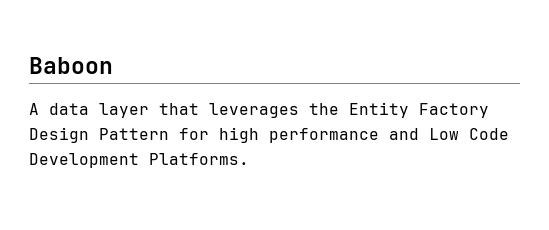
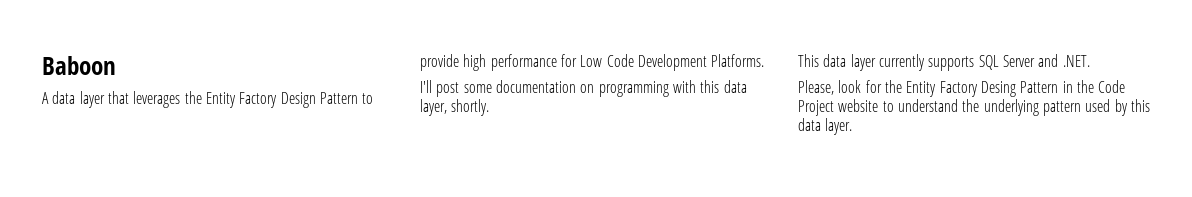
[179,128,209,140] for -> [362,93,374,104] [420,54,459,71] to provide
[389,128,419,140] and -> [560,54,577,67] for
(249, 159) none -> [420,80,747,97] [420,99,490,116] [798,54,1090,71] [798,80,1126,97] [798,99,1150,116] [798,118,853,135] // I'll post some documentation on programming with this data layer, shortly. // This data layer currently supports SQL Server and .NET. // Please, look for the Entity Factory Desing Pattern in the Code Project website to understand the underlying pattern used by this data layer.

